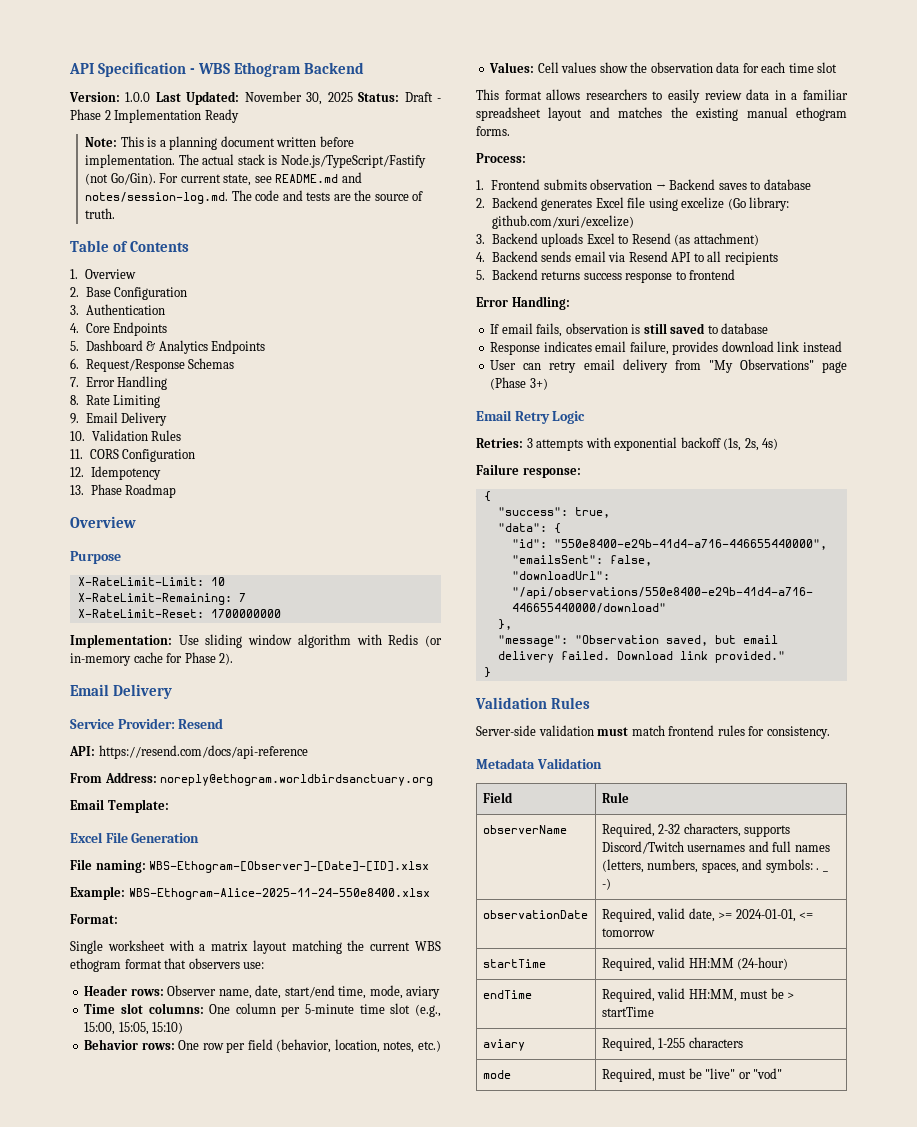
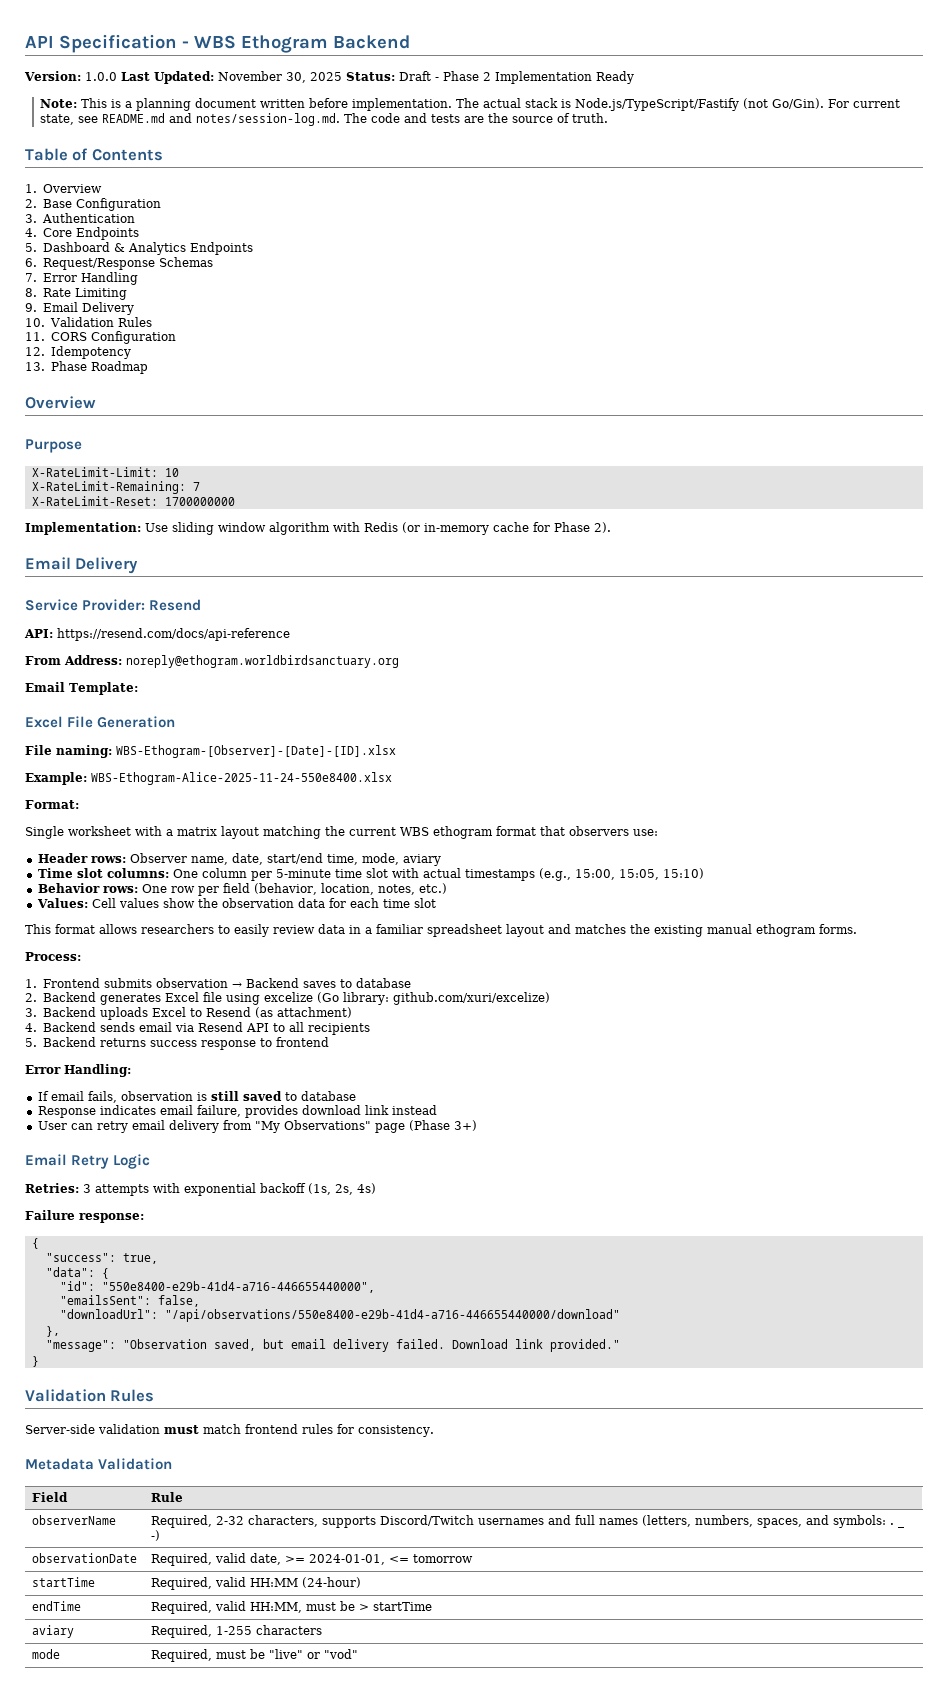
(411, 1008) none -> [391,868,535,881] with actual timestamps

